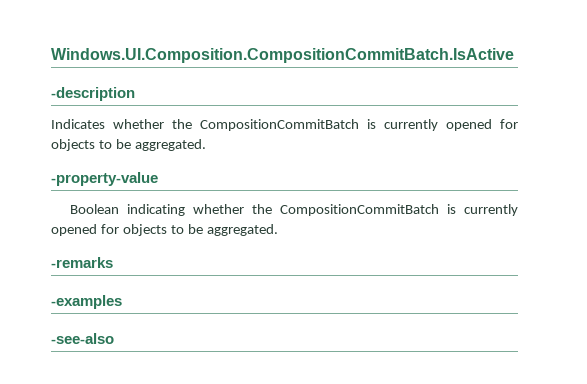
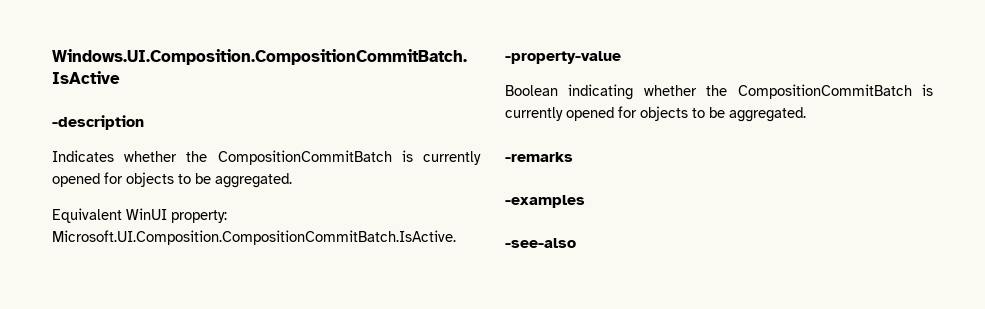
(206, 145) none -> [52,208,227,223] [52,230,456,245] // Equivalent WinUI property: Microsoft.UI.Composition.CompositionCommitBatch.IsActive.

